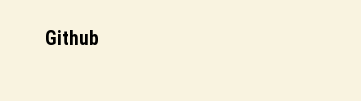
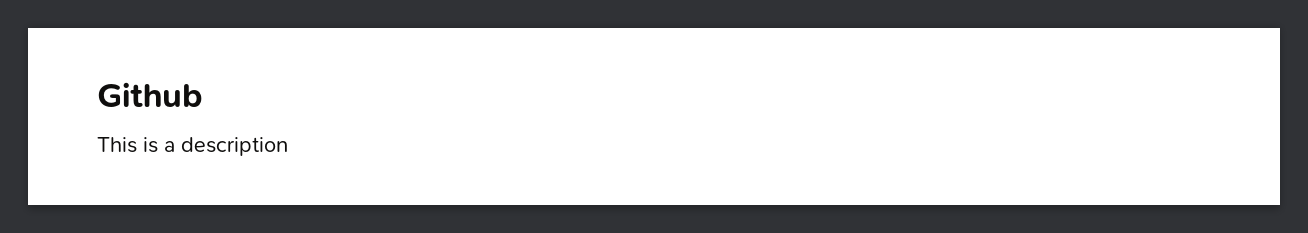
(99, 37) none -> [97,137,288,156] // This is a description

